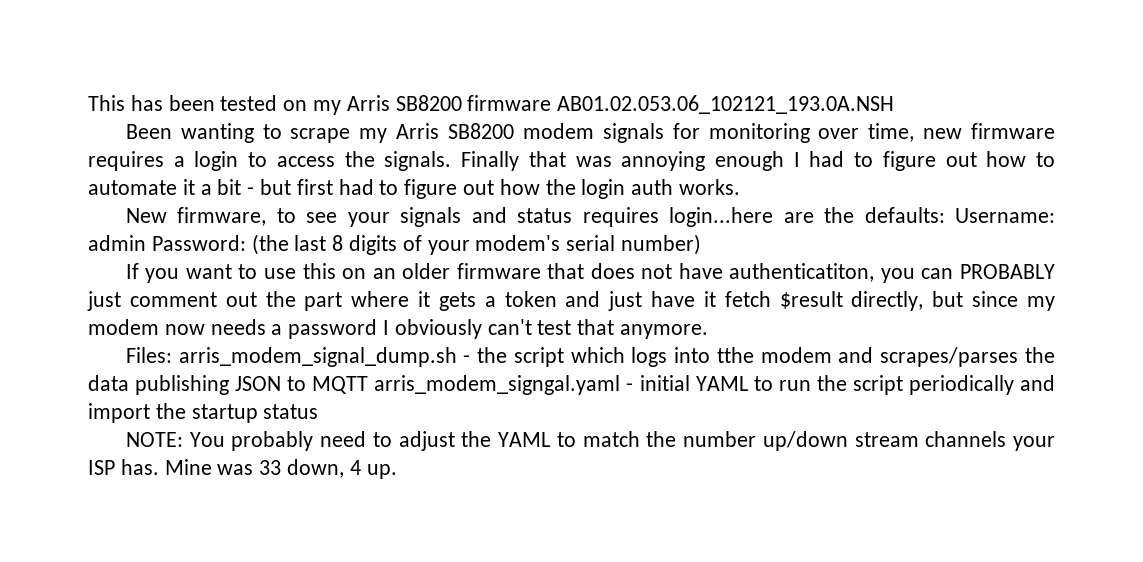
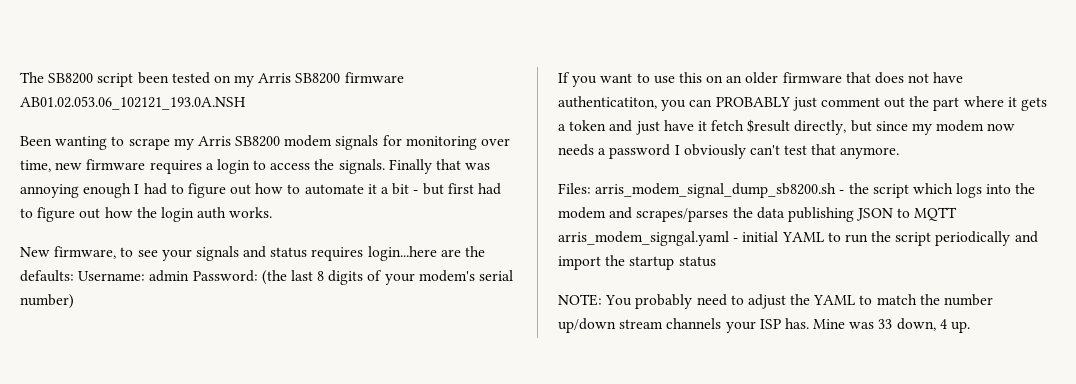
[88,95,163,111] This has -> [20,72,134,87] The SB8200 script
[178,347,457,367] arris_modem_signal_dump.sh -> [595,183,837,198] arris_modem_signal_dump_sb8200.sh
[716,347,754,363] tthe -> [1015,183,1036,194] the

